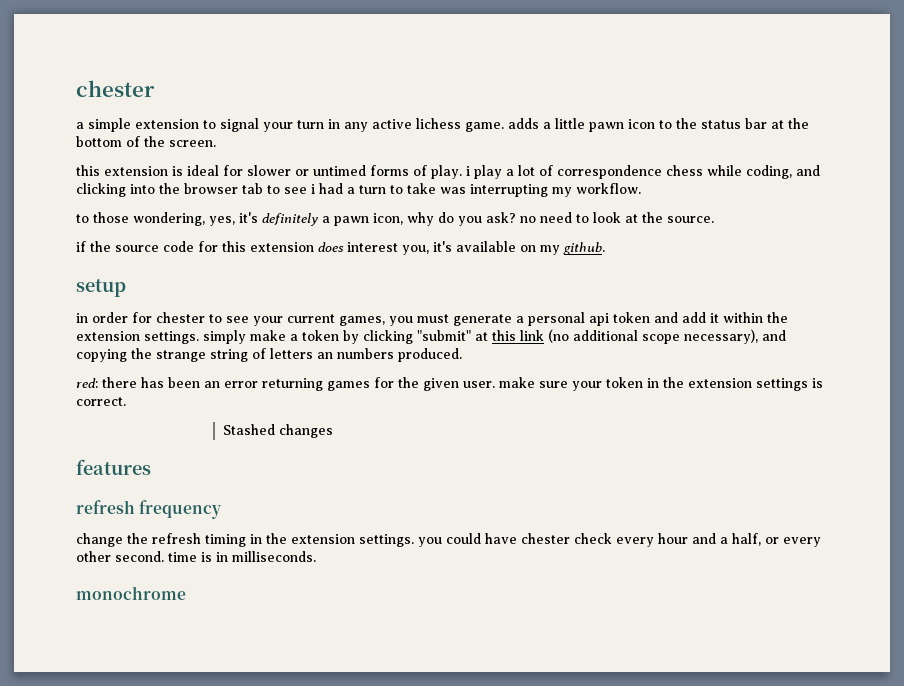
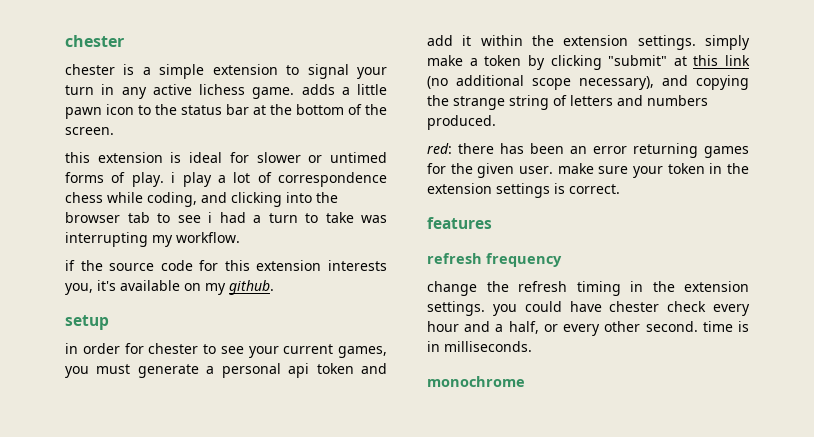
(155, 88) none -> [65,64,135,75] chester is
[76,212,714,226] // to those wondering, yes, it's definitely a pawn icon, why do you ask? no need to look at the source. -> (240, 237) none
[318,242,398,252] does interest -> [328,260,387,271] interests
[317,352,333,359] an -> [617,95,643,106] and
[222,424,333,438] // Stashed changes -> (620, 189) none

